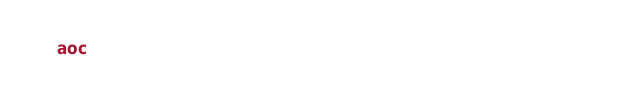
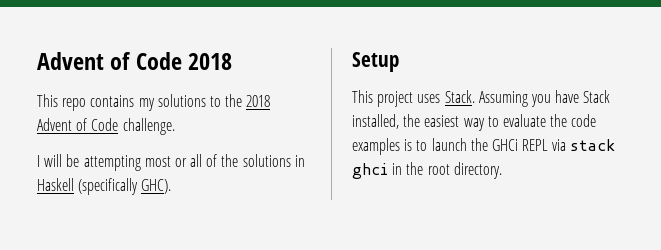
[57,44,87,55] aoc -> [37,52,233,70] [37,94,271,111] [37,118,175,135] [37,154,305,171] [37,178,172,195] [352,52,399,72] [352,90,611,107] [352,114,597,131] [352,138,616,155] [352,162,502,179] Advent of Code 2018 // This repo contains my solutions to the 2018 Advent of Code challenge. // I will be attempting most or all of the solutions in Haskell (specifically GHC). // Setup // This project uses Stack. Assuming you have Stack installed, the easiest way to evaluate the code examples is to launch the GHCi REPL via stack ghci in the root directory.

